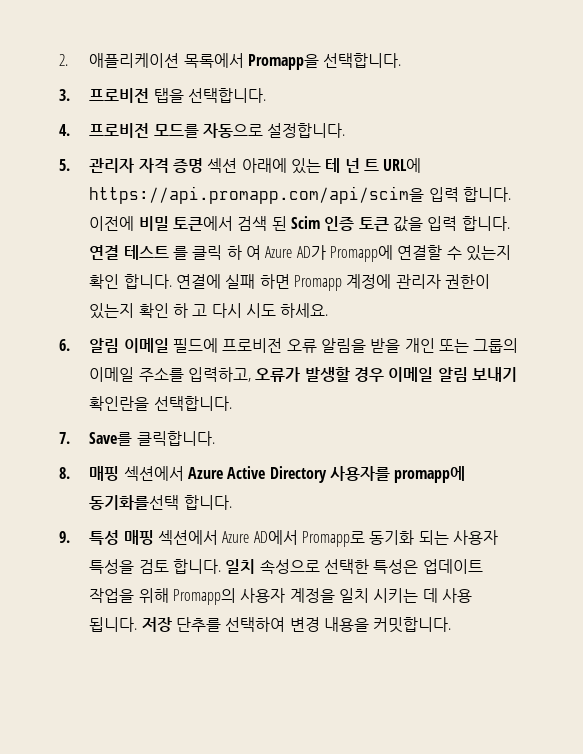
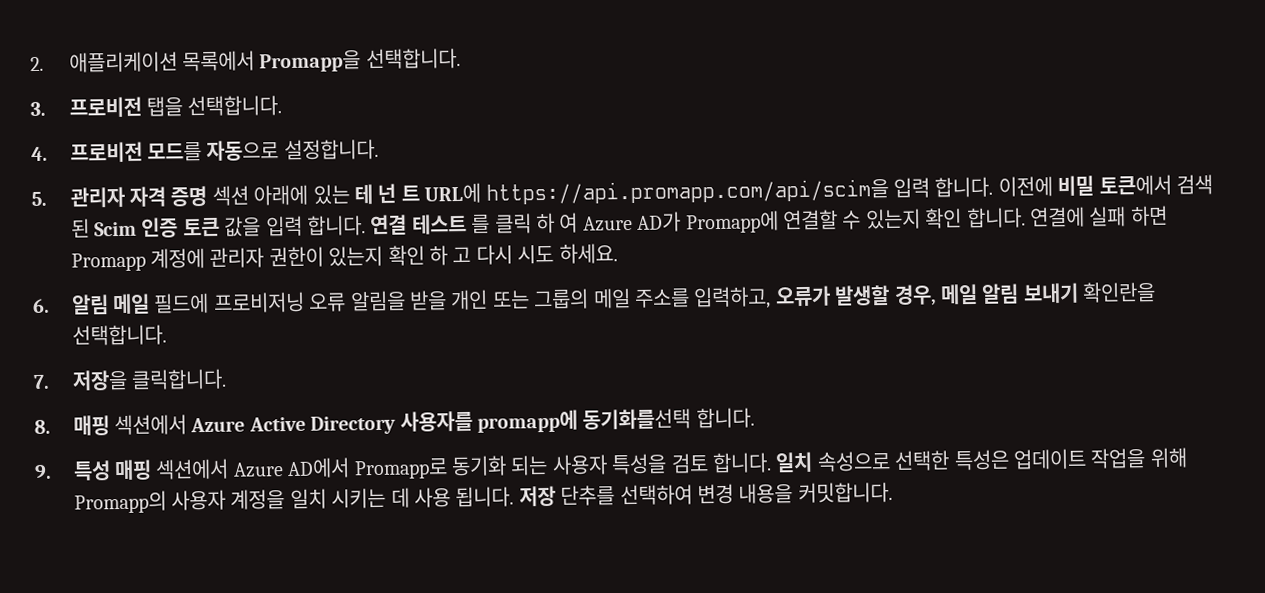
[123,338,283,353] 이메일 필드에 프로비전 -> [111,291,305,315] 메일 필드에 프로비저닝
[89,367,135,382] 이메일 -> [592,288,631,309] 메일
[353,367,434,382] 경우 이메일 -> [893,283,978,306] 경우, 메일
[89,432,133,446] Save를 -> [71,369,128,391] 저장을

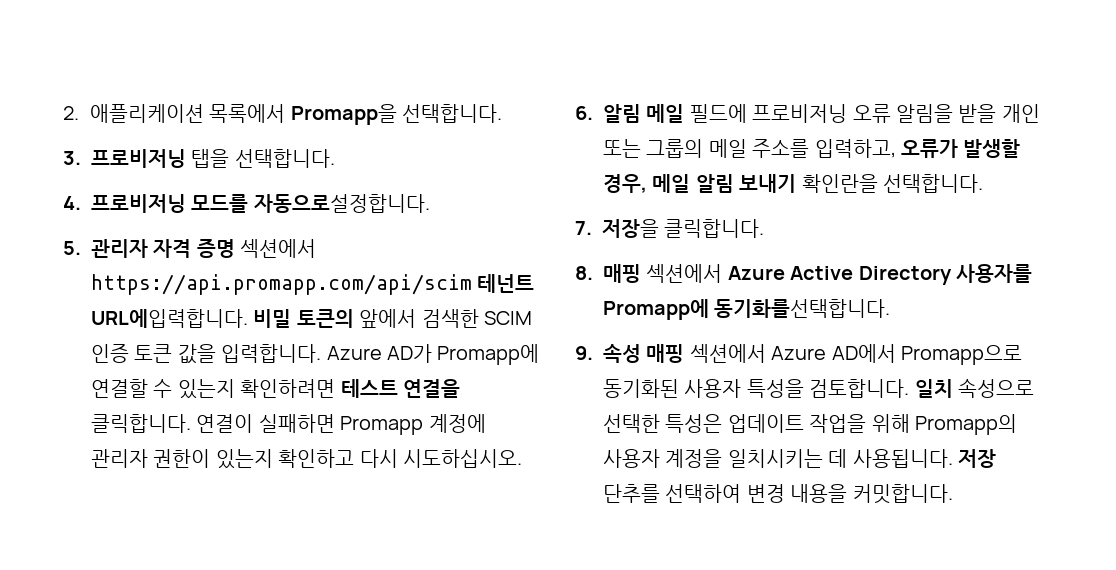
[68,96,142,118] 프로비전 -> [91,149,186,168] 프로비저닝
[69,138,379,163] 프로비전 모드를 자동으로 설정합니다. -> [91,194,430,213] 프로비저닝 모드를 자동으로설정합니다.
[211,174,1213,206] [70,212,579,238] 섹션 아래에 있는 테 넌 트 URL에 https://api.promapp.com/api/scim을 입력 합니다. 이전에 비밀 토큰에서 검색 된 Scim 인증 토큰 값을 입력 합니다. 연결 테스트 를 클릭 하 여 -> [240,239,317,258] [91,274,535,295] [91,309,532,328] [91,344,322,364] 섹션에서 https://api.promapp.com/api/scim 테넌트 URL에입력합니다. 비밀 토큰의 앞에서 검색한 SCIM 인증 토큰 값을 입력합니다.
[924,205,1168,229] 확인 합니다. 연결에 실패 하면 -> [240,379,460,398] [91,414,335,433] 확인하려면 테스트 연결을 클릭합니다. 연결이 실패하면
[387,243,618,266] 확인 하 고 다시 시도 하세요. -> [278,449,522,468] 확인하고 다시 시도하십시오.
[476,407,755,433] promapp에 동기화를선택 합니다. -> [603,299,891,320] Promapp에 동기화를선택합니다.
[72,460,111,481] 특성 -> [603,344,641,363] 속성
[353,452,772,480] Promapp로 동기화 되는 사용자 특성을 검토 합니다. -> [901,345,1022,365] [603,379,910,398] Promapp으로 동기화된 사용자 특성을 검토합니다.
[289,486,515,510] 일치 시키는 데 사용 됩니다. -> [727,449,953,468] 일치시키는 데 사용됩니다.

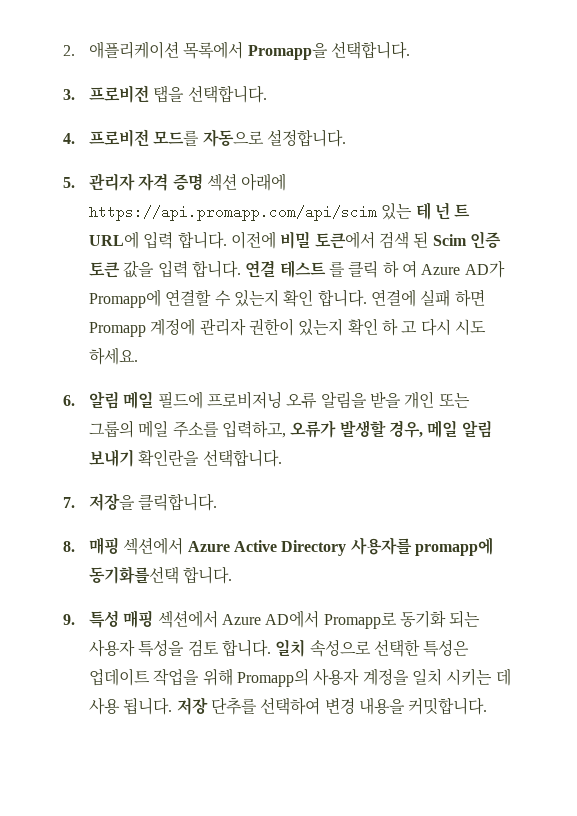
[91,149,186,168] 프로비저닝 -> [88,85,149,103] 프로비전
[91,194,430,213] 프로비저닝 모드를 자동으로설정합니다. -> [88,129,346,147] 프로비전 모드를 자동으로 설정합니다.
[240,239,317,258] [91,274,535,295] [91,309,532,328] [91,344,322,364] 섹션에서 https://api.promapp.com/api/scim 테넌트 URL에입력합니다. 비밀 토큰의 앞에서 검색한 SCIM 인증 토큰 값을 입력합니다. -> [206,173,287,191] [88,202,471,221] [88,231,501,249] [88,260,417,278] 섹션 아래에 https://api.promapp.com/api/scim 있는 테 넌 트 URL에 입력 합니다. 이전에 비밀 토큰에서 검색 된 Scim 인증 토큰 값을 입력 합니다. 연결 테스트 를 클릭 하 여
[240,379,460,398] [91,414,335,433] 확인하려면 테스트 연결을 클릭합니다. 연결이 실패하면 -> [283,289,485,307] 확인 합니다. 연결에 실패 하면
[278,449,522,468] 확인하고 다시 시도하십시오. -> [347,318,486,336] [88,347,138,365] 확인 하 고 다시 시도 하세요.
[603,299,891,320] Promapp에 동기화를선택합니다. -> [414,537,493,556] [88,566,233,584] promapp에 동기화를선택 합니다.
[603,344,641,363] 속성 -> [88,610,119,628] 특성
[901,345,1022,365] [603,379,910,398] Promapp으로 동기화된 사용자 특성을 검토합니다. -> [323,610,481,629] [88,639,271,657] Promapp로 동기화 되는 사용자 특성을 검토 합니다.
[727,449,953,468] 일치시키는 데 사용됩니다. -> [411,668,511,686] [88,697,173,715] 일치 시키는 데 사용 됩니다.

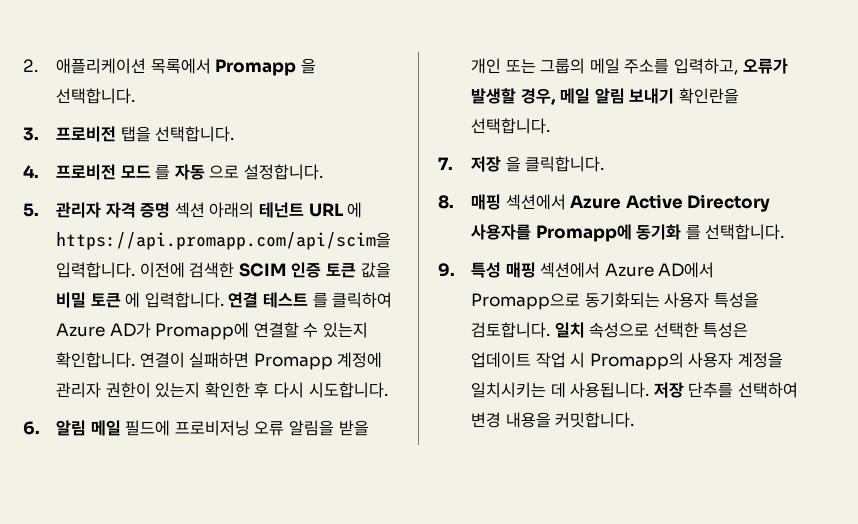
[247,43,328,60] Promapp을 -> [215,58,316,76] Promapp 을
[153,129,264,147] 모드를 자동으로 -> [120,164,240,180] 모드 를 자동 으로
[241,173,287,191] [88,202,471,221] [88,231,501,249] [88,260,417,278] 아래에 https://api.promapp.com/api/scim 있는 테 넌 트 URL에 입력 합니다. 이전에 비밀 토큰에서 검색 된 Scim 인증 토큰 값을 입력 합니다. 연결 테스트 를 클릭 하 여 -> [209,202,363,218] [56,232,392,250] [56,262,391,278] [56,292,393,308] 아래의 테넌트 URL 에 https://api.promapp.com/api/scim을 입력합니다. 이전에 검색한 SCIM 인증 토큰 값을 비밀 토큰 에 입력합니다. 연결 테스트 를 클릭하여
[283,289,485,307] 확인 합니다. 연결에 실패 하면 -> [56,352,250,368] 확인합니다. 연결이 실패하면
[347,318,486,336] [88,347,138,365] 확인 하 고 다시 시도 하세요. -> [204,382,388,398] 확인한 후 다시 시도합니다.
[88,493,135,511] 저장을 -> [471,156,521,172] 저장 을
[414,537,493,556] [88,566,233,584] promapp에 동기화를선택 합니다. -> [535,224,785,242] Promapp에 동기화 를 선택합니다.
[323,610,481,629] [88,639,271,657] Promapp로 동기화 되는 사용자 특성을 검토 합니다. -> [471,292,759,310] [471,322,551,338] Promapp으로 동기화되는 사용자 특성을 검토합니다.
[153,668,233,686] 작업을 위해 -> [535,352,586,368] 작업 시
[411,668,511,686] [88,697,173,715] 일치 시키는 데 사용 됩니다. -> [471,382,650,398] 일치시키는 데 사용됩니다.

